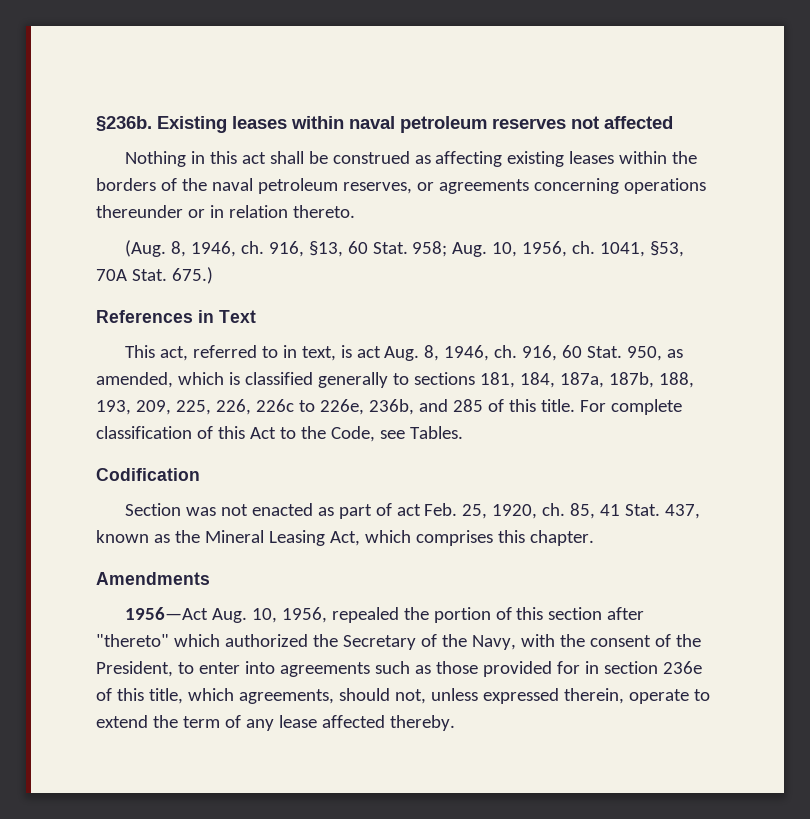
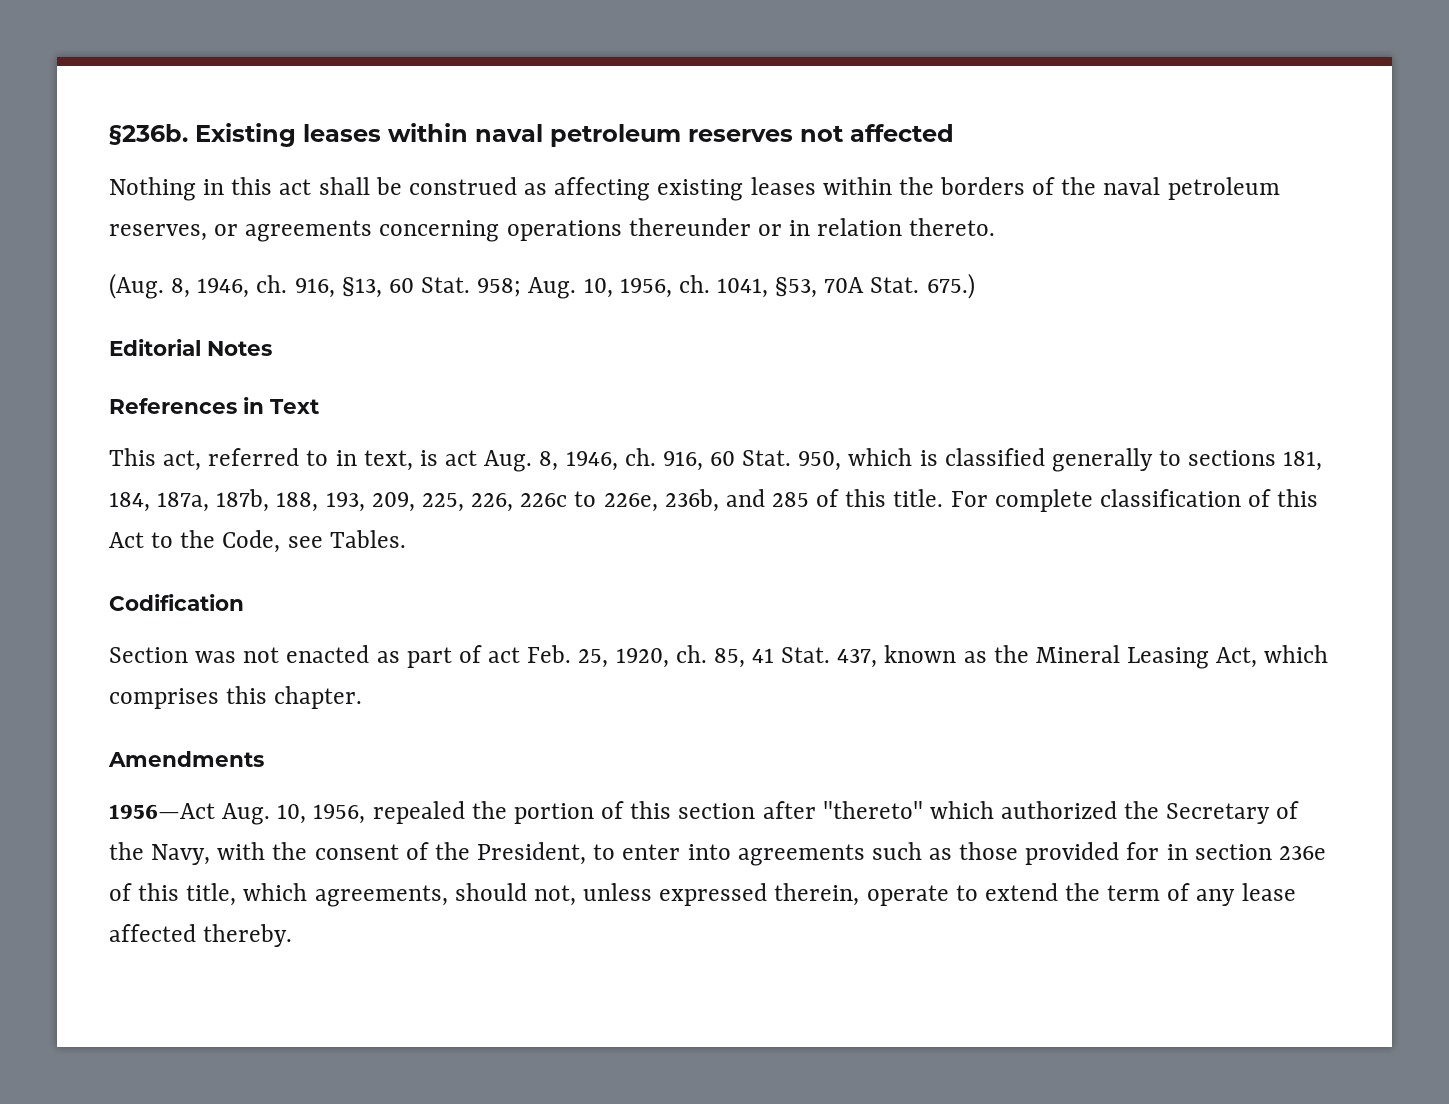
(213, 275) none -> [109,339,272,356] // Editorial Notes
[667,349,684,358] [96,372,173,388] as amended, -> (842, 461) none

